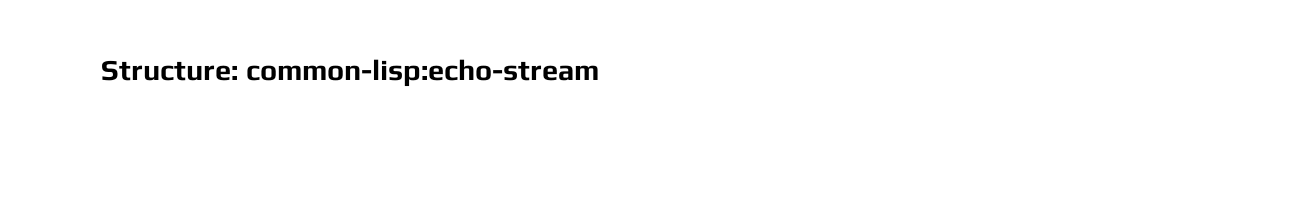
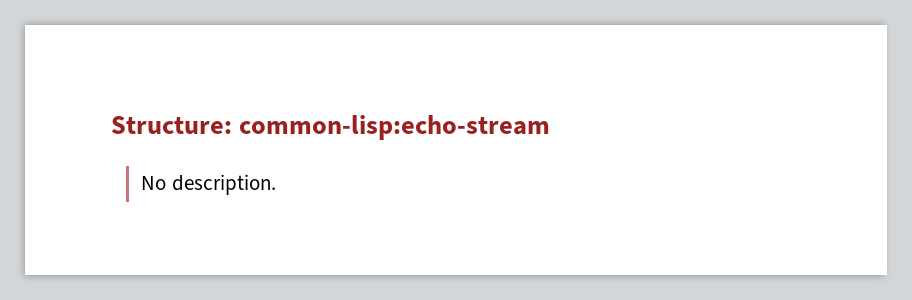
(599, 73) none -> [140,174,276,195] // No description.

